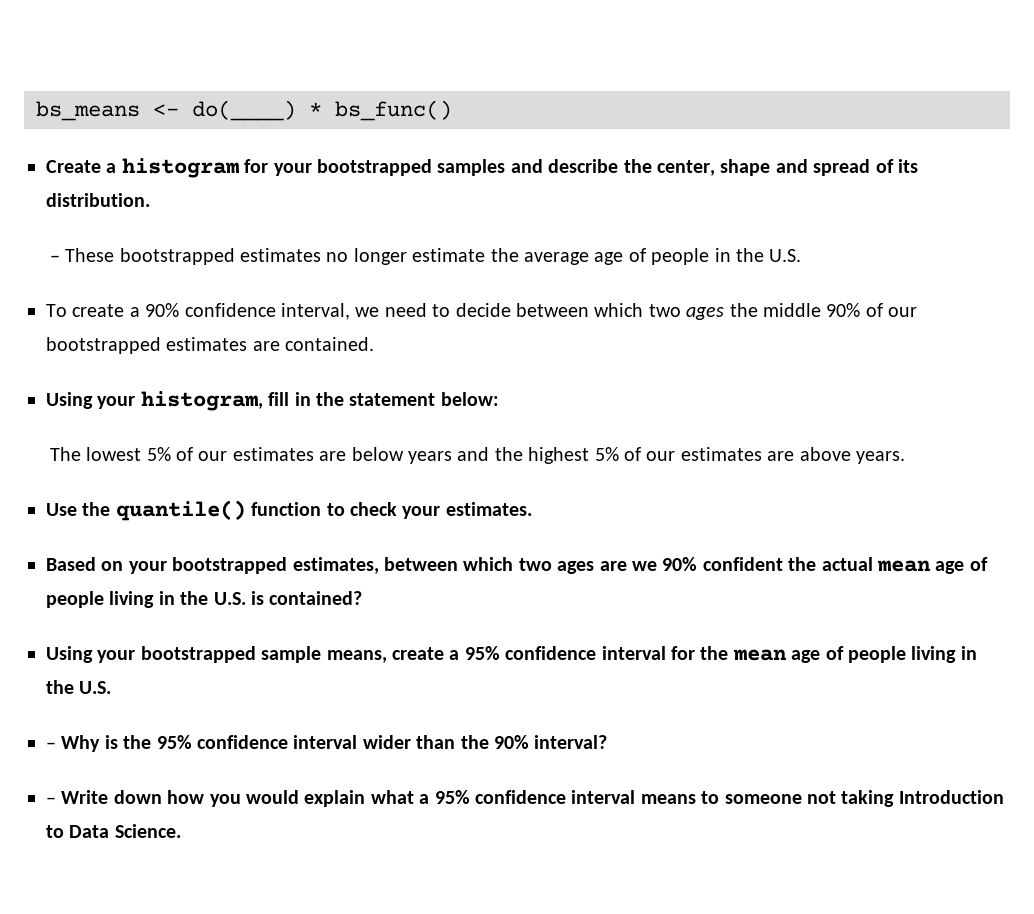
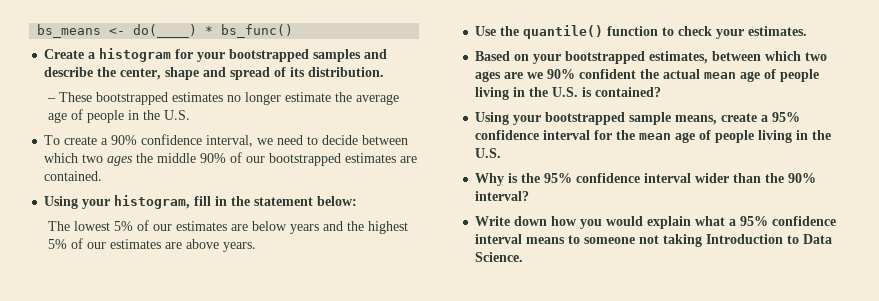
[46,742,56,749] – -> (502, 153) none
[46,797,56,804] – -> (530, 196) none

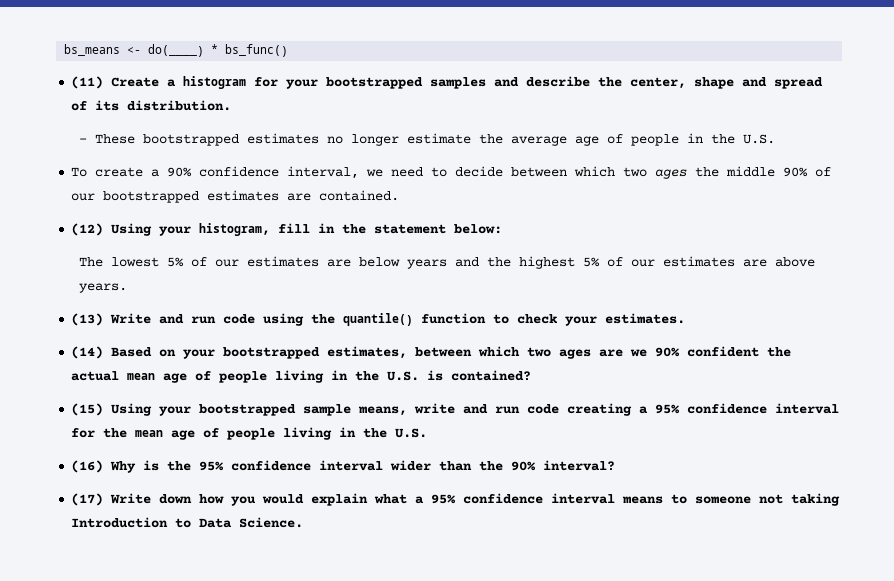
(294, 31) none -> [71,76,104,89] (11)
(103, 176) none -> [71,223,104,236] (12)
[475,26,497,36] Use -> [71,313,305,326] (13) Write and run code using
(808, 31) none -> [71,346,104,359] (14)
(662, 92) none -> [71,403,104,416] (15)
[721,113,758,122] create -> [414,403,633,416] write and run code creating
(502, 153) none -> [71,460,104,473] (16)
(530, 196) none -> [71,493,104,506] (17)

